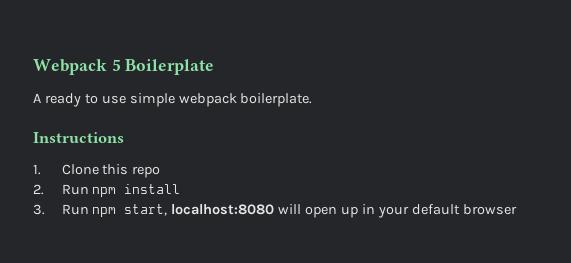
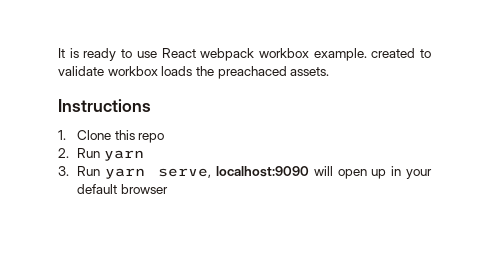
[33,59,215,75] [33,93,313,107] Webpack 5 Boilerplate // A ready to use simple webpack boilerplate. -> [58,48,431,61] [58,66,330,79] It is ready to use React webpack workbox example. created to validate workbox loads the preachaced assets.
[92,184,181,197] npm install -> [103,150,144,161] yarn
[92,204,275,217] npm start, localhost:8080 -> [104,166,309,179] yarn serve, localhost:9090

